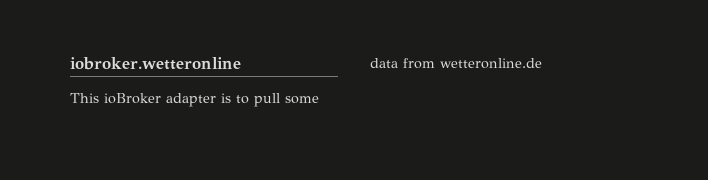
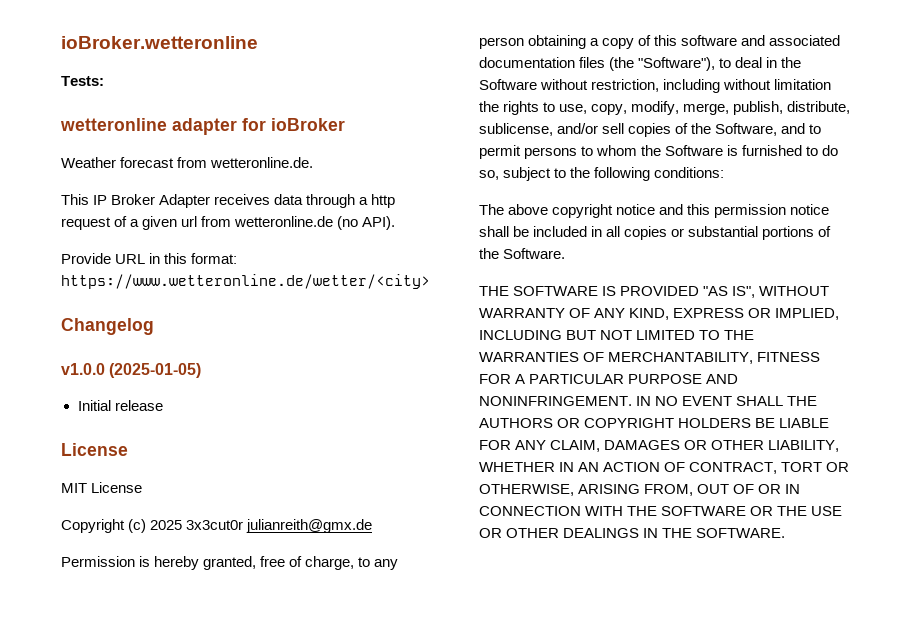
[70,57,241,70] [70,93,319,107] [370,58,542,69] iobroker.wetteronline // This ioBroker adapter is to pull some data from wetteronline.de -> [61,36,258,49] [61,76,104,86] [60,118,345,135] [61,157,314,168] [61,194,396,208] [61,216,396,230] [61,253,238,264] [61,274,430,289] [61,318,154,335] [61,363,202,378] [77,400,163,411] [61,443,128,456] [61,482,143,493] [61,519,373,533] [61,556,399,570] [479,35,841,49] [479,57,802,71] [479,79,832,93] [479,101,851,115] [479,123,822,137] [479,145,839,159] [479,167,725,181] [479,204,830,218] [479,226,832,240] [479,248,566,259] [479,286,830,298] [479,308,840,320] [479,330,755,340] [479,352,821,364] [479,374,739,384] [479,396,818,406] [479,418,830,428] [479,440,840,452] [479,462,850,474] [479,484,801,496] [479,506,843,516] [479,528,786,538] ioBroker.wetteronline // Tests: // wetteronline adapter for ioBroker // Weather forecast from wetteronline.de. // This IP Broker Adapter receives data through a http request of a given url from wetteronline.de (no API). // Provide URL in this format: https://www.wetteronline.de/wetter/<city> // Changelog // v1.0.0 (2025-01-05) // Initial release // License // MIT License // Copyright (c) 2025 3x3cut0r julianreith@gmx.de // Permission is hereby granted, free of charge, to any person obtaining a copy of this software and associated documentation files (the "Software"), to deal in the Software without restriction, including without limitation the rights to use, copy, modify, merge, publish, distribute, sublicense, and/or sell copies of the Software, and to permit persons to whom the Software is furnished to do so, subject to the following conditions: // The above copyright notice and this permission notice shall be included in all copies or substantial portions of the Software. // THE SOFTWARE IS PROVIDED "AS IS", WITHOUT WARRANTY OF ANY KIND, EXPRESS OR IMPLIED, INCLUDING BUT NOT LIMITED TO THE WARRANTIES OF MERCHANTABILITY, FITNESS FOR A PARTICULAR PURPOSE AND NONINFRINGEMENT. IN NO EVENT SHALL THE AUTHORS OR COPYRIGHT HOLDERS BE LIABLE FOR ANY CLAIM, DAMAGES OR OTHER LIABILITY, WHETHER IN AN ACTION OF CONTRACT, TORT OR OTHERWISE, ARISING FROM, OUT OF OR IN CONNECTION WITH THE SOFTWARE OR THE USE OR OTHER DEALINGS IN THE SOFTWARE.

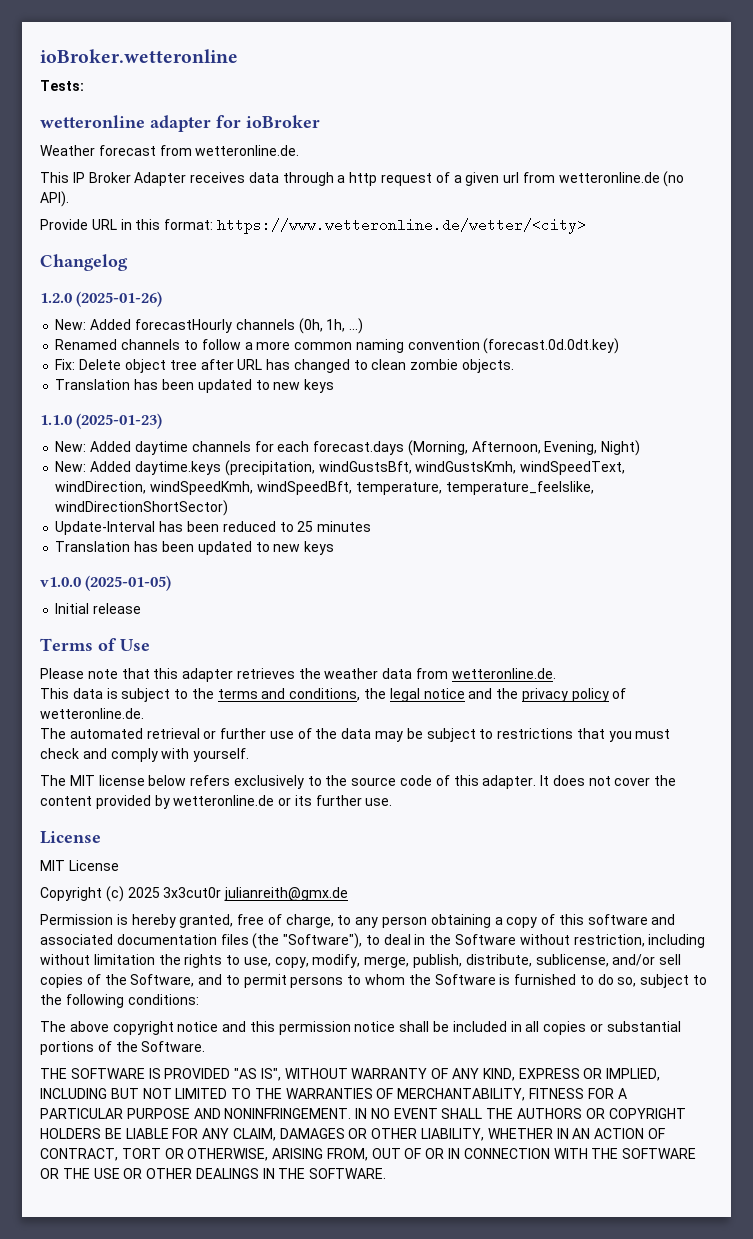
[61,363,202,378] [77,400,163,411] v1.0.0 (2025-01-05) // Initial release -> [40,291,163,307] [55,318,364,334] [55,338,620,354] [55,359,514,373] [55,379,335,393] [40,413,163,429] [55,440,641,456] [55,460,626,476] [55,481,594,495] [55,500,229,516] [55,521,372,535] [55,541,335,555] [40,575,172,591] [55,603,142,614] [40,638,150,651] [40,668,556,682] [40,688,627,702] [40,708,144,719] [40,728,671,742] [40,748,250,762] [40,775,677,789] [40,795,393,809] 1.2.0 (2025-01-26) // New: Added forecastHourly channels (0h, 1h, ...) // Renamed channels to follow a more common naming convention (forecast.0d.0dt.key) // Fix: Delete object tree after URL has changed to clean zombie objects. // Translation has been updated to new keys // 1.1.0 (2025-01-23) // New: Added daytime channels for each forecast.days (Morning, Afternoon, Evening, Night) // New: Added daytime.keys (precipitation, windGustsBft, windGustsKmh, windSpeedText, windDirection, windSpeedKmh, windSpeedBft, temperature, temperature_feelslike, windDirectionShortSector) // Update-Interval has been reduced to 25 minutes // Translation has been updated to new keys // v1.0.0 (2025-01-05) // Initial release // Terms of Use // Please note that this adapter retrieves the weather data from wetteronline.de. // This data is subject to the terms and conditions, the legal notice and the privacy policy of wetteronline.de. // The automated retrieval or further use of the data may be subject to restrictions that you must check and comply with yourself. // The MIT license below refers exclusively to the source code of this adapter. It does not cover the content provided by wetteronline.de or its further use.

